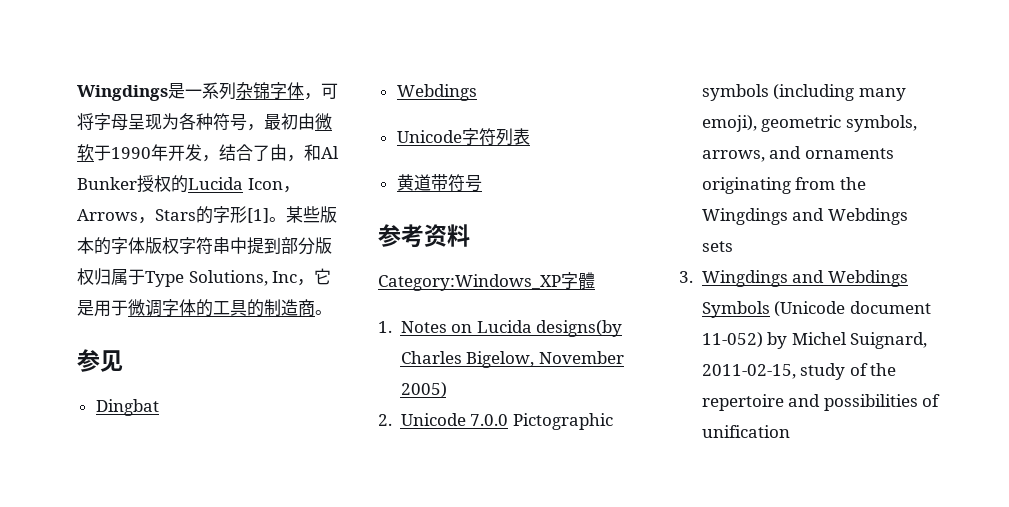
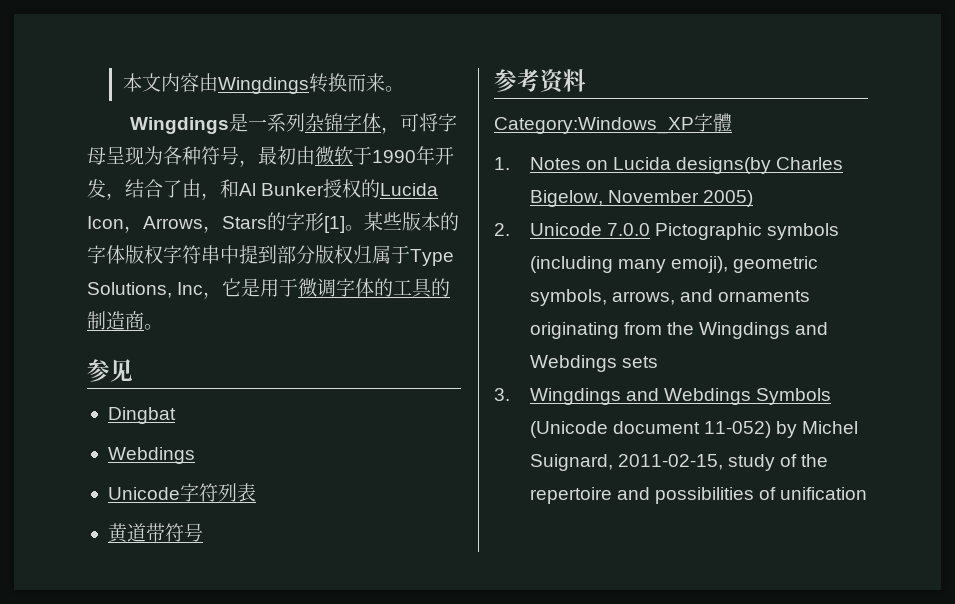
(77, 93) none -> [122,73,404,94] 本文内容由Wingdings转换而来。 //

